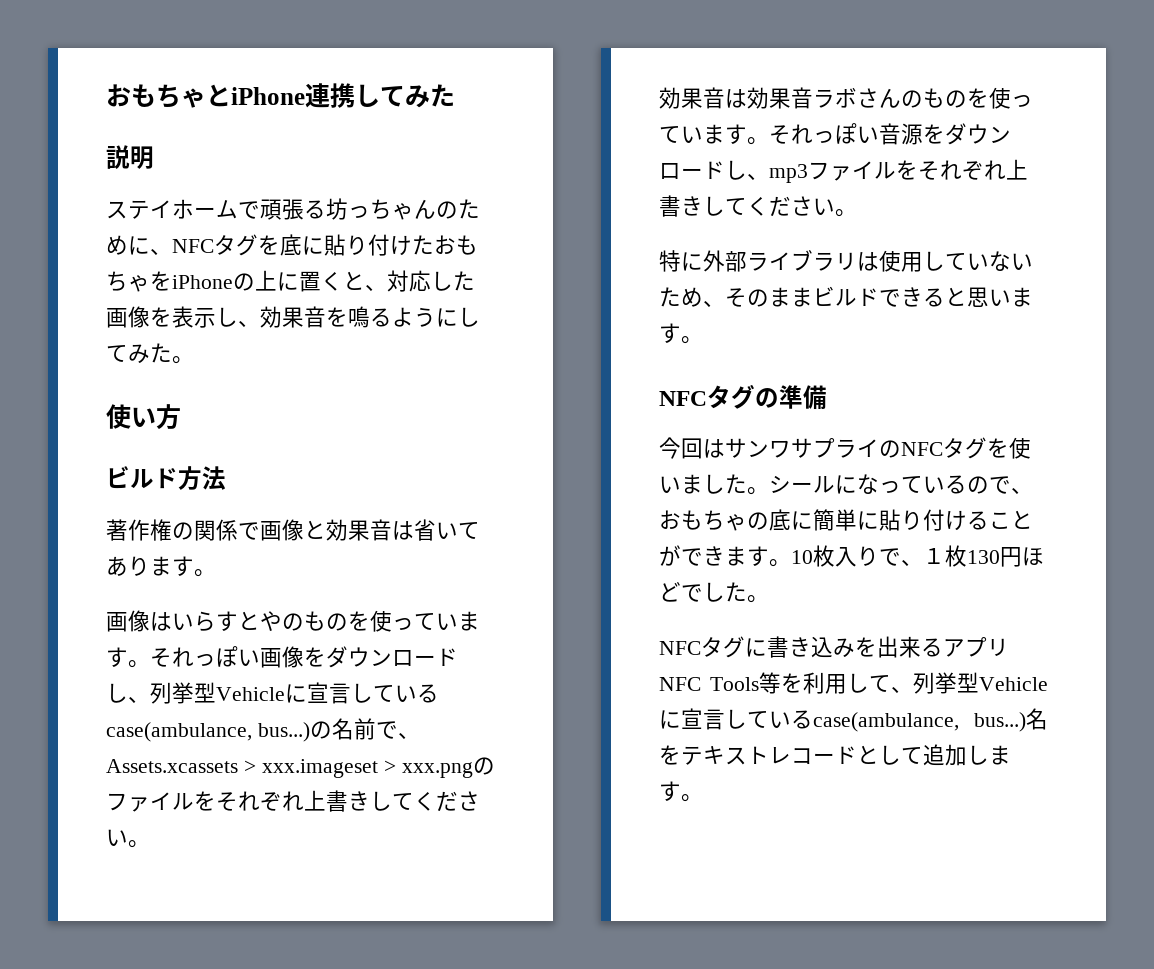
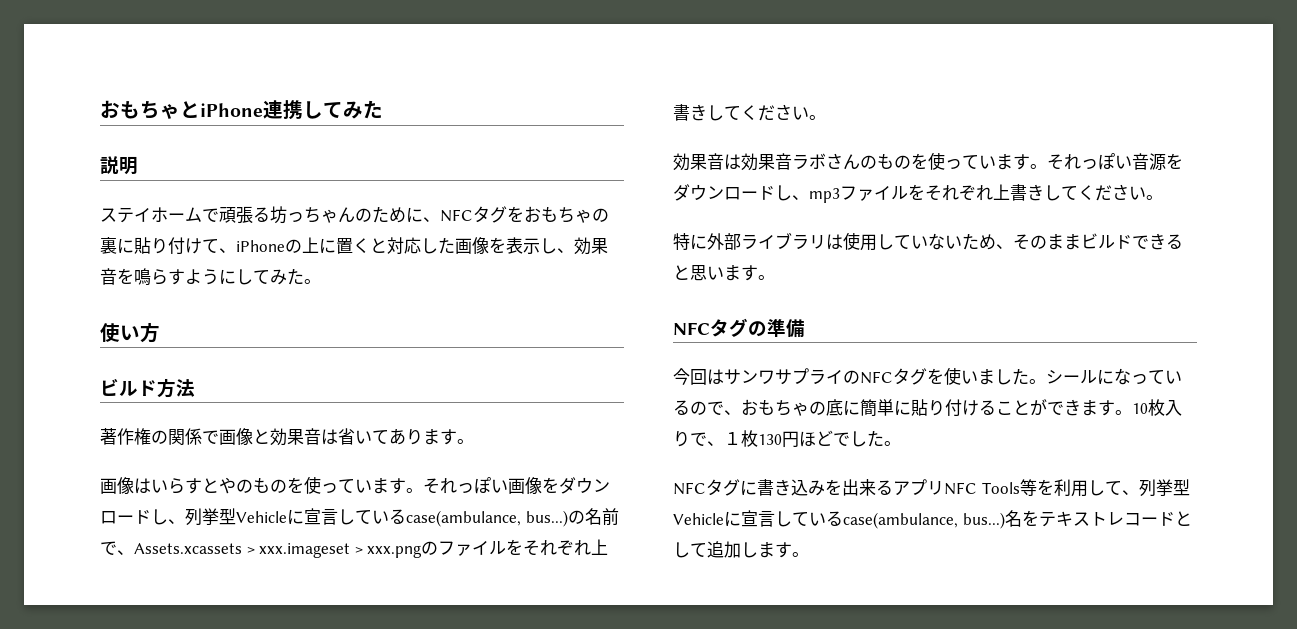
[280,234,478,256] [106,271,172,292] 底に貼り付けたおもちゃを -> [524,206,609,223] [100,237,236,255] おもちゃの裏に貼り付けて、
[365,284,387,291] 、 -> (387, 245) none
[370,308,392,327] る -> [151,269,185,285] らす

